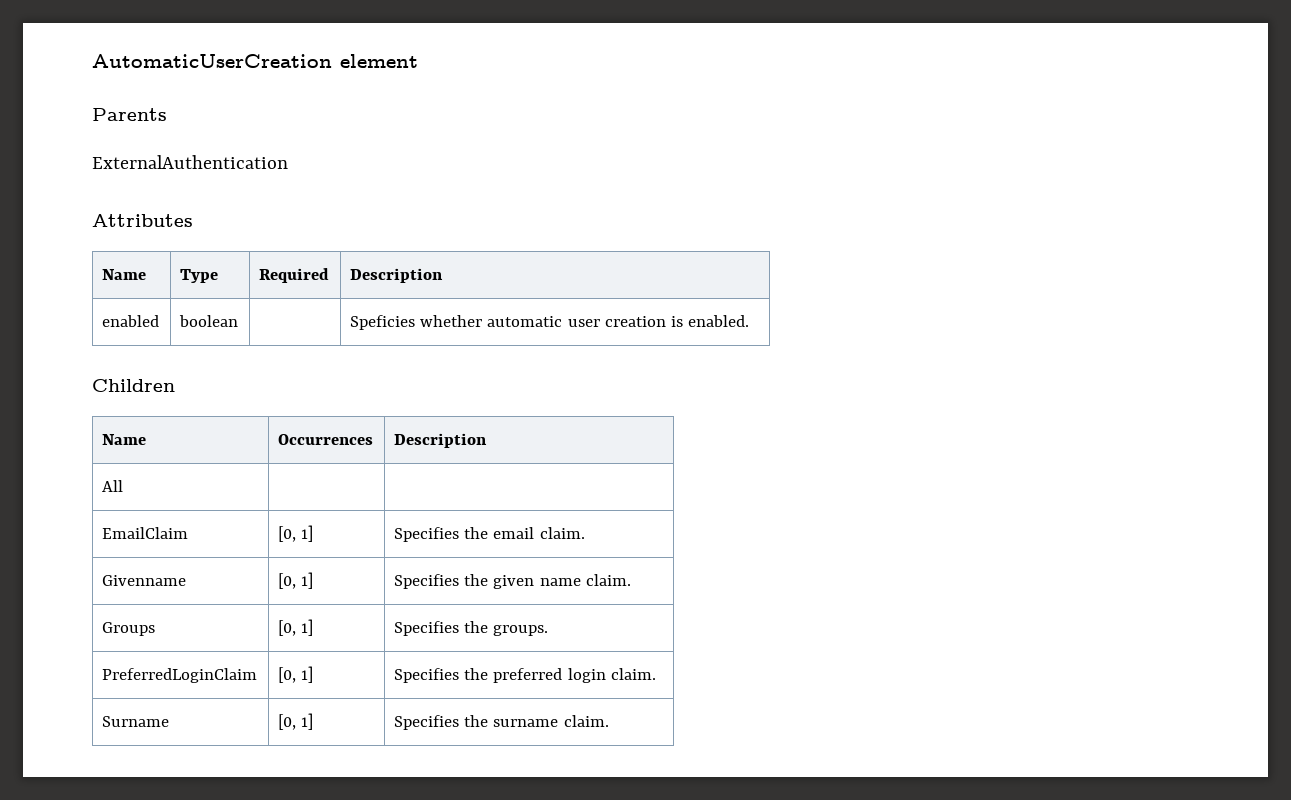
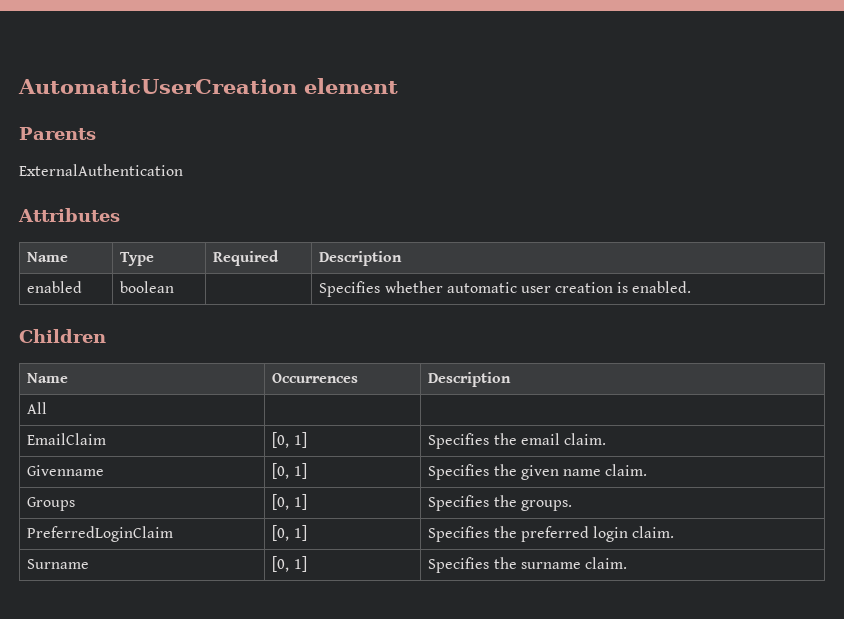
[350,315,416,330] Speficies -> [319,281,381,297] Specifies

